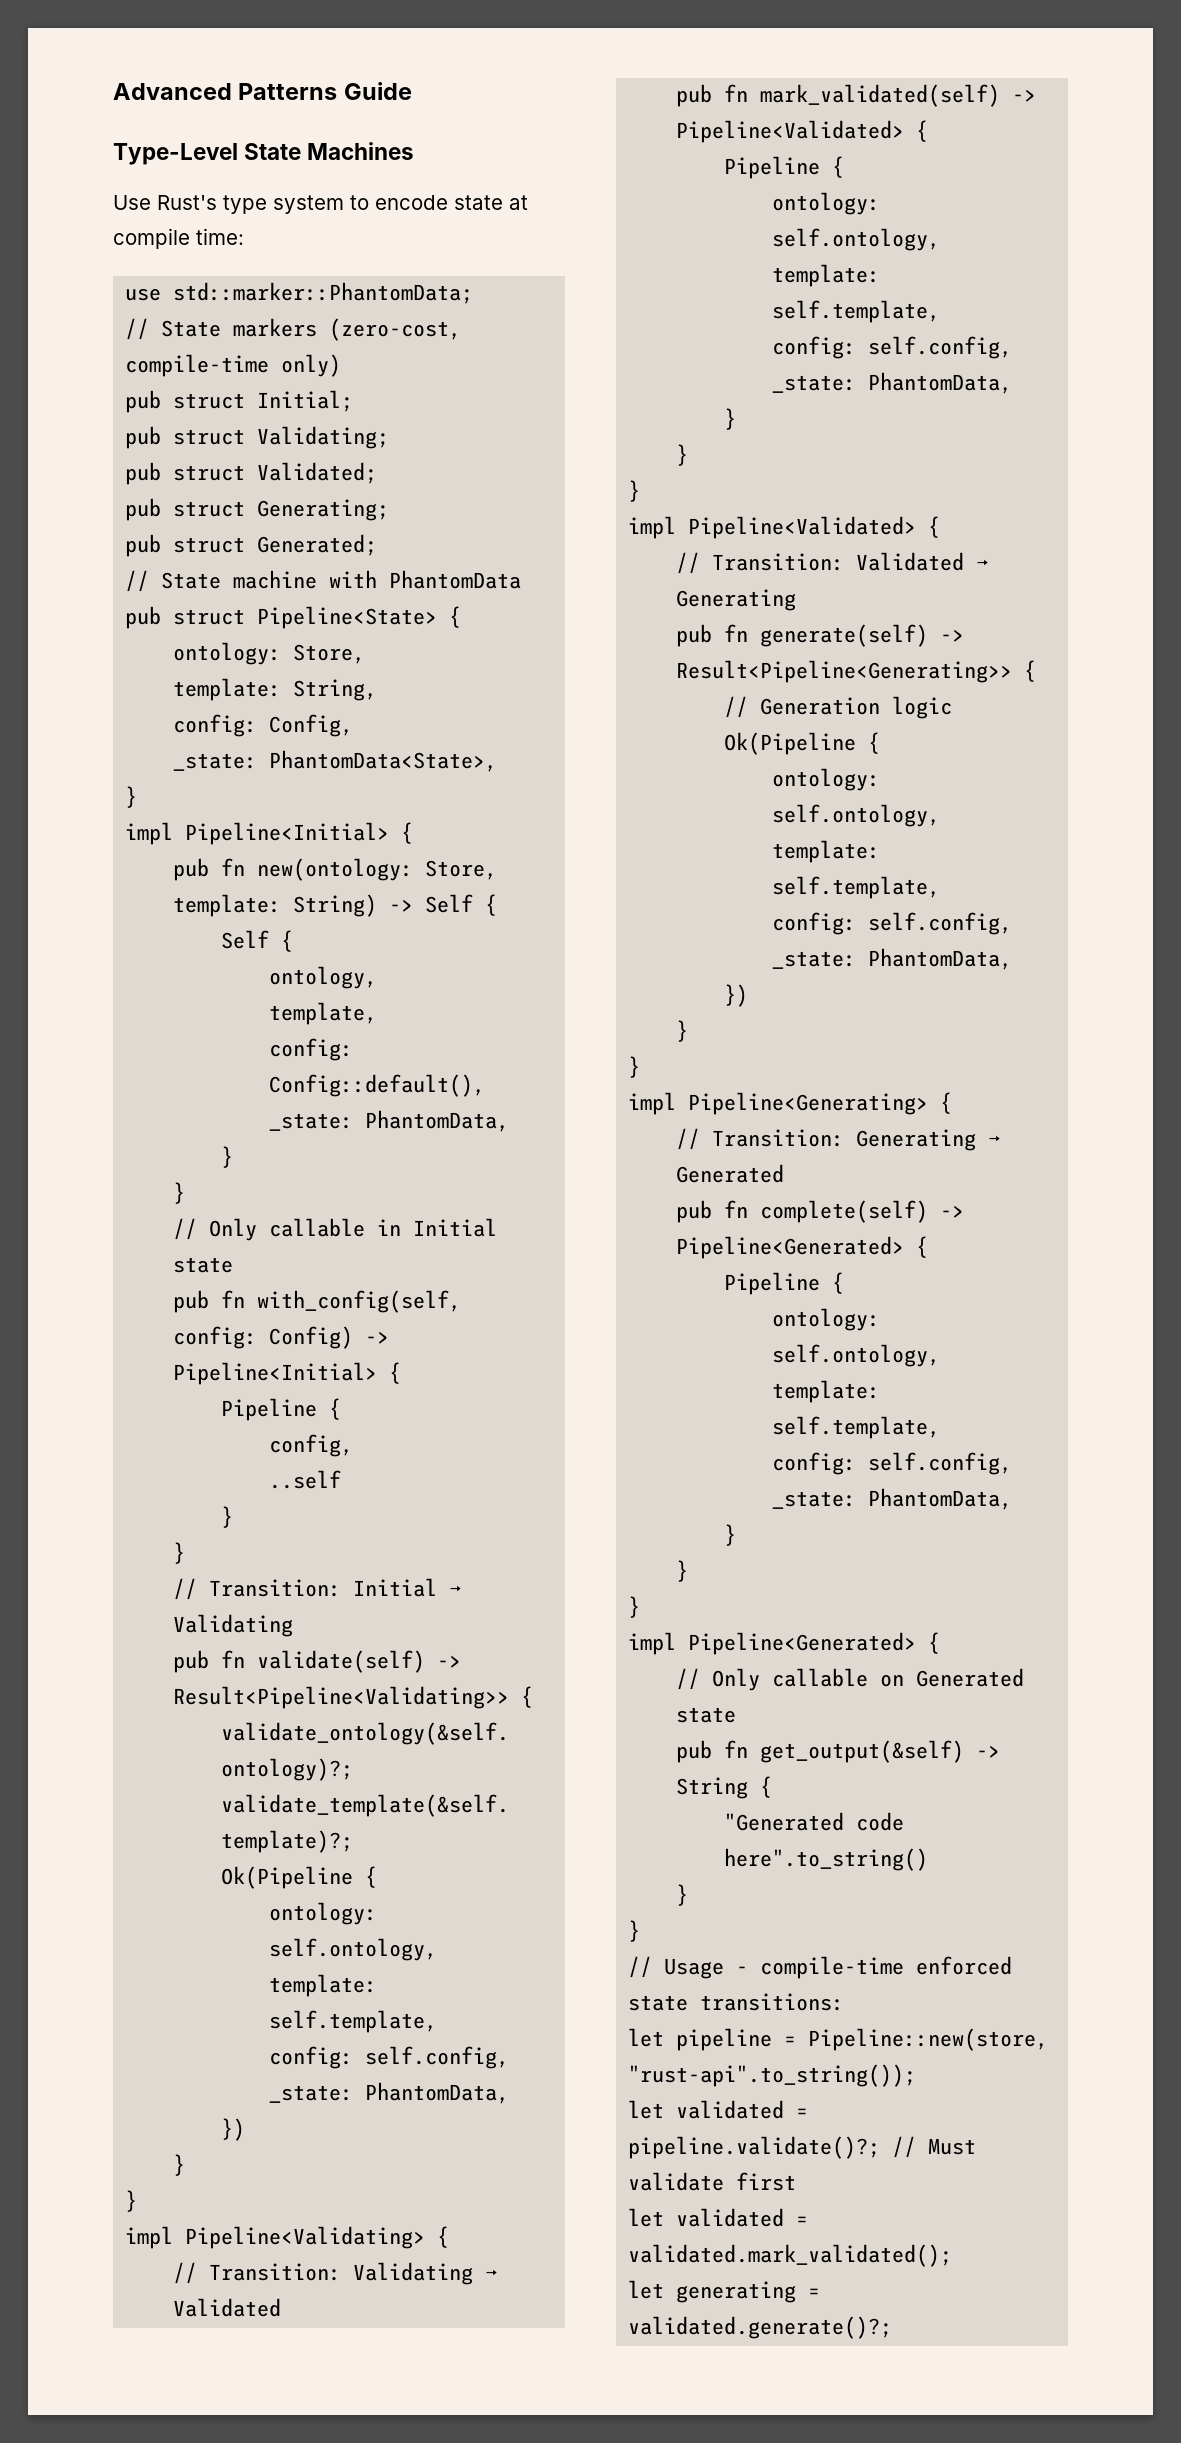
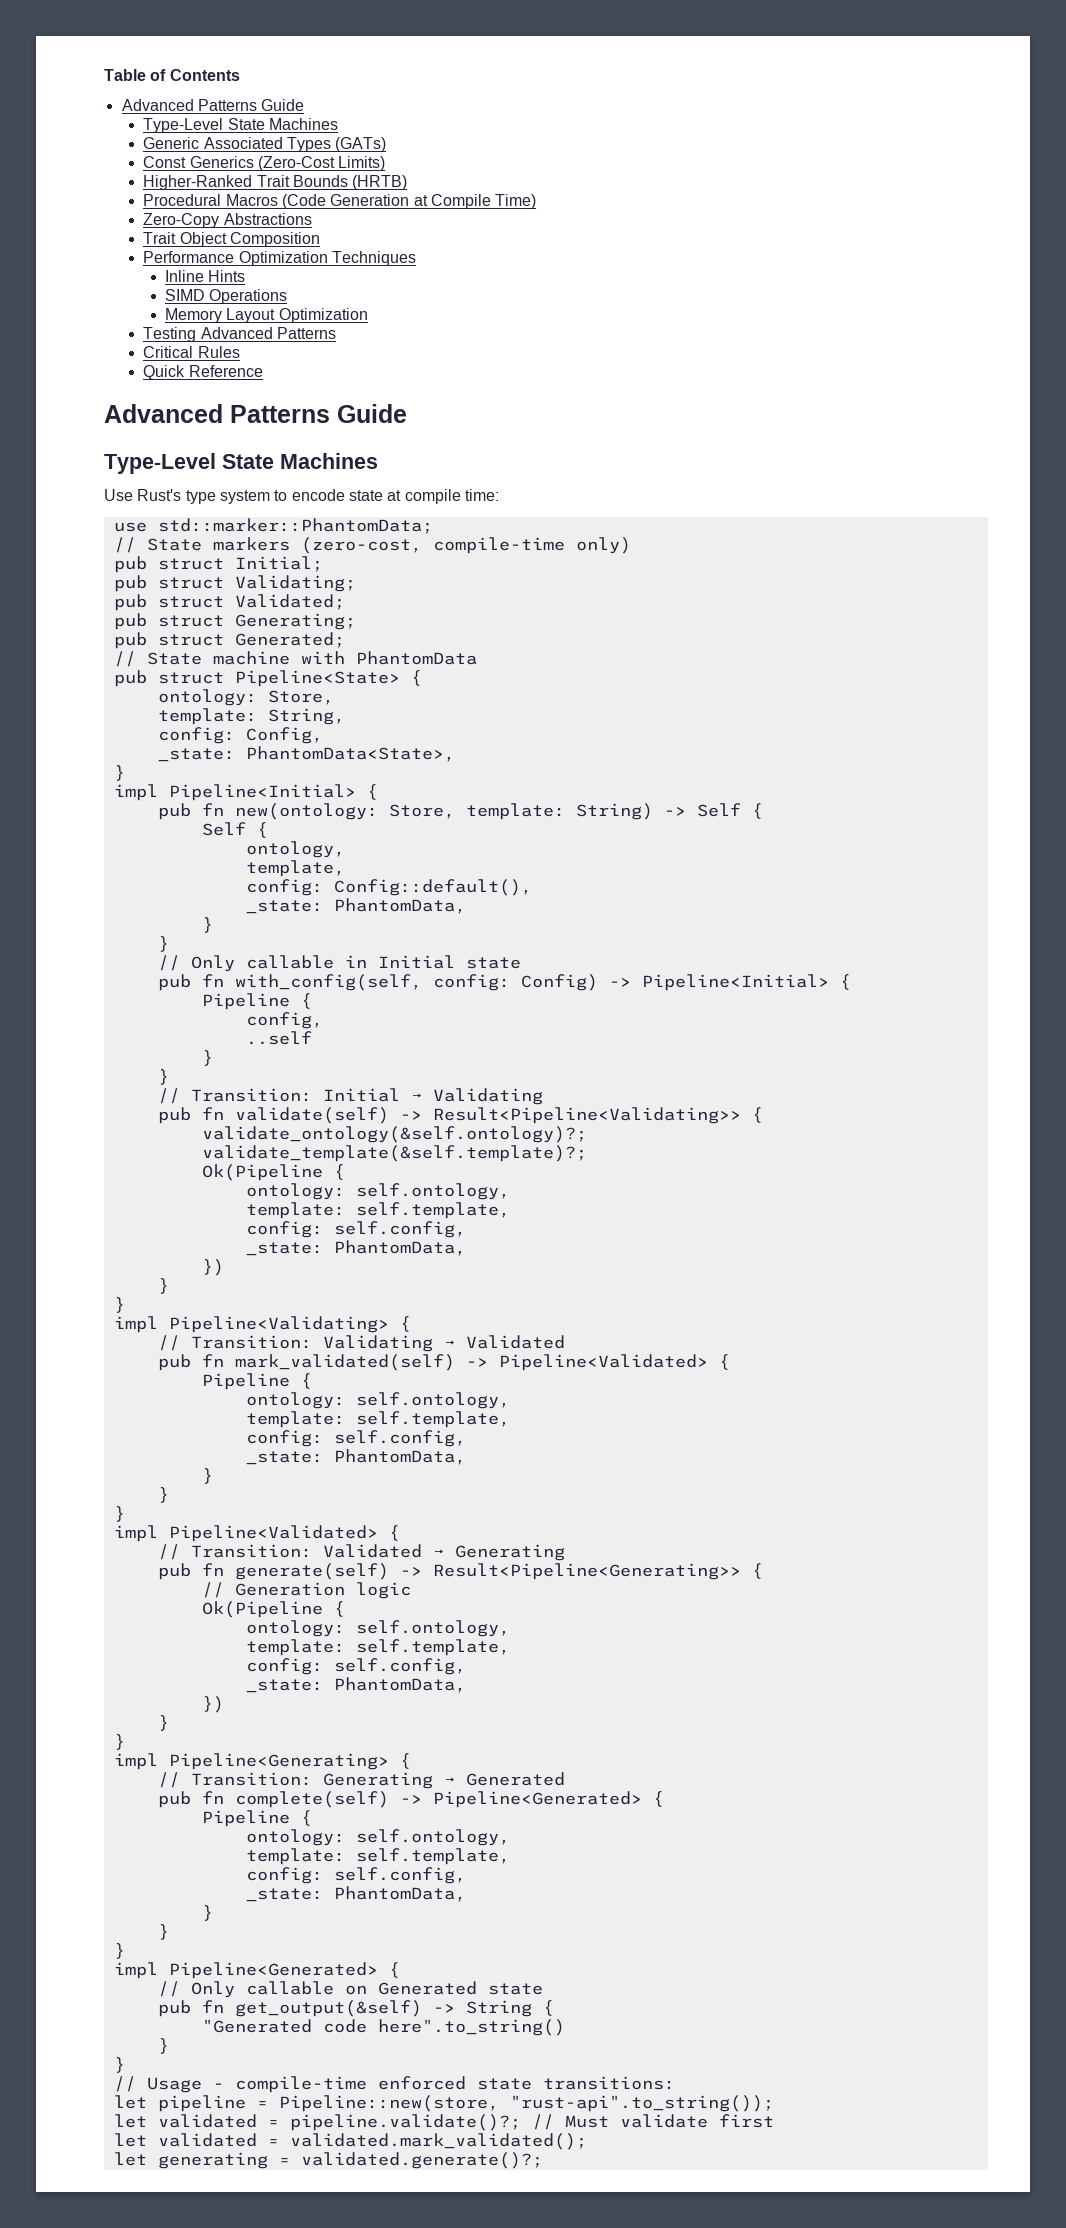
(113, 91) none -> [104,69,240,81] [121,99,305,111] [143,118,338,133] [143,137,387,152] [143,156,386,171] [143,175,408,190] [143,194,537,209] [143,213,312,228] [143,232,320,247] [143,251,416,266] [164,270,246,282] [164,289,288,304] [164,308,368,323] [143,327,336,342] [143,346,240,358] [143,365,263,380] Table of Contents // Advanced Patterns Guide // Type-Level State Machines // Generic Associated Types (GATs) // Const Generics (Zero-Cost Limits) // Higher-Ranked Trait Bounds (HRTB) // Procedural Macros (Code Generation at Compile Time) // Zero-Copy Abstractions // Trait Object Composition // Performance Optimization Techniques // Inline Hints // SIMD Operations // Memory Layout Optimization // Testing Advanced Patterns // Critical Rules // Quick Reference //

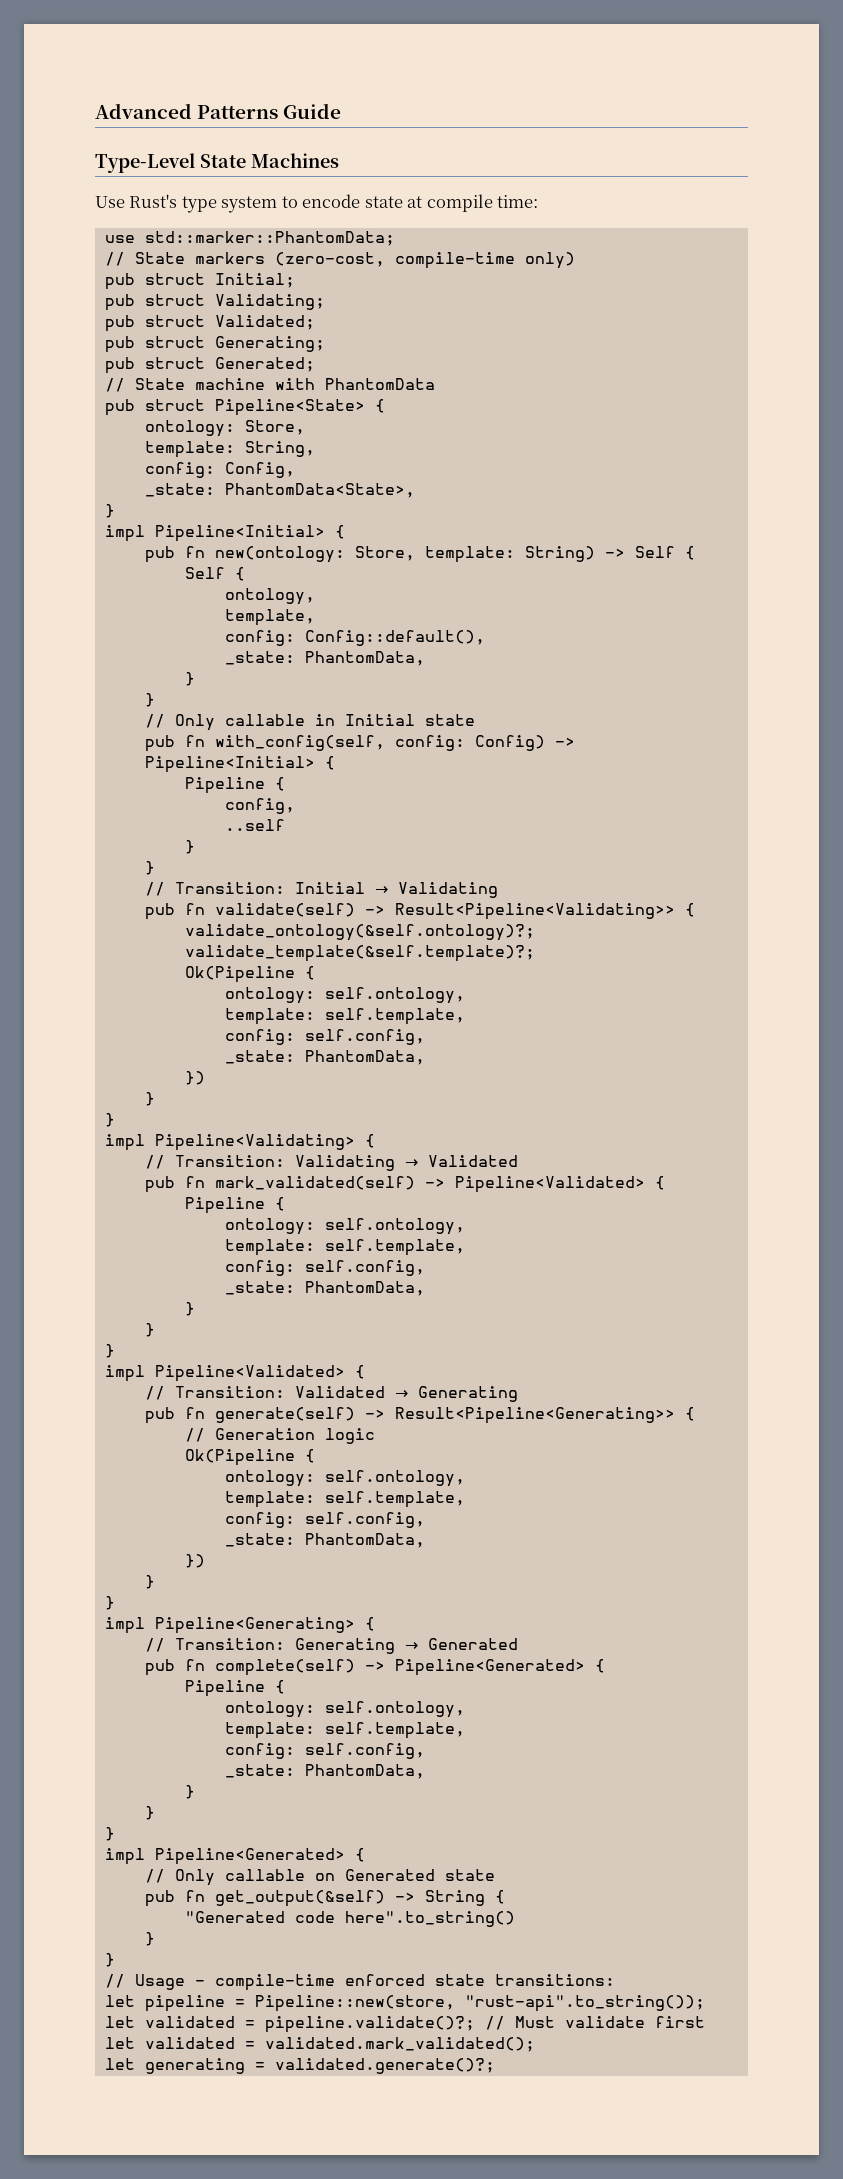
[104,69,240,81] [121,99,305,111] [143,118,338,133] [143,137,387,152] [143,156,386,171] [143,175,408,190] [143,194,537,209] [143,213,312,228] [143,232,320,247] [143,251,416,266] [164,270,246,282] [164,289,288,304] [164,308,368,323] [143,327,336,342] [143,346,240,358] [143,365,263,380] Table of Contents // Advanced Patterns Guide // Type-Level State Machines // Generic Associated Types (GATs) // Const Generics (Zero-Cost Limits) // Higher-Ranked Trait Bounds (HRTB) // Procedural Macros (Code Generation at Compile Time) // Zero-Copy Abstractions // Trait Object Composition // Performance Optimization Techniques // Inline Hints // SIMD Operations // Memory Layout Optimization // Testing Advanced Patterns // Critical Rules // Quick Reference // -> (95, 111) none

